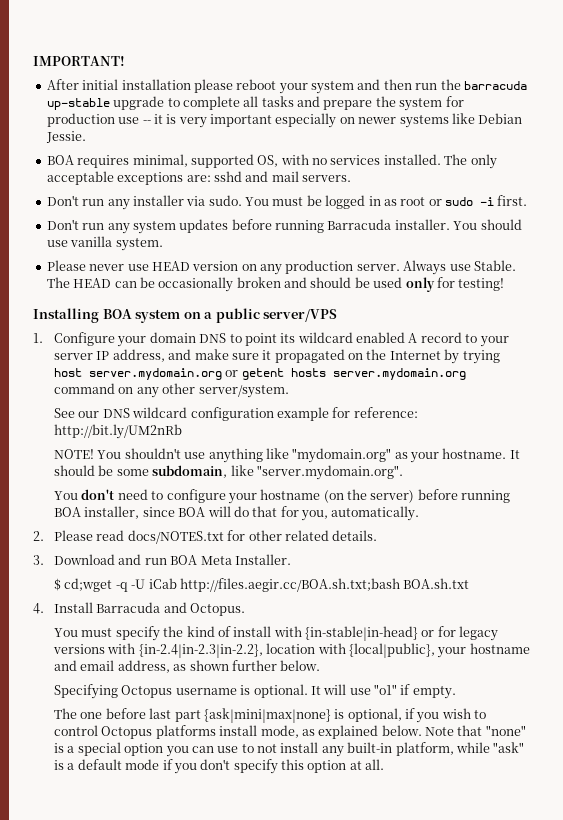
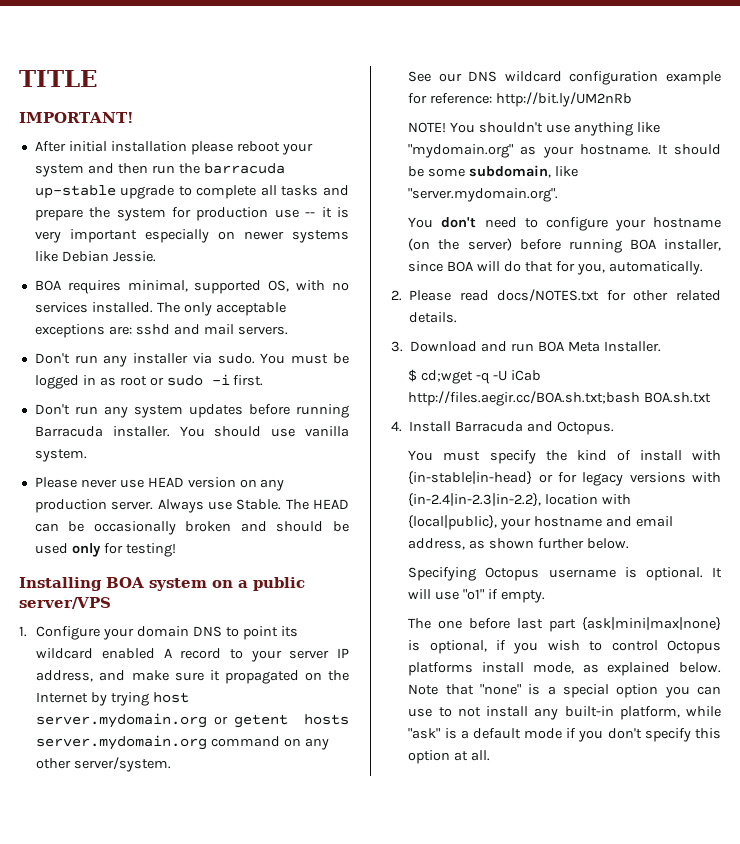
(33, 61) none -> [19,70,98,87] TITLE //

